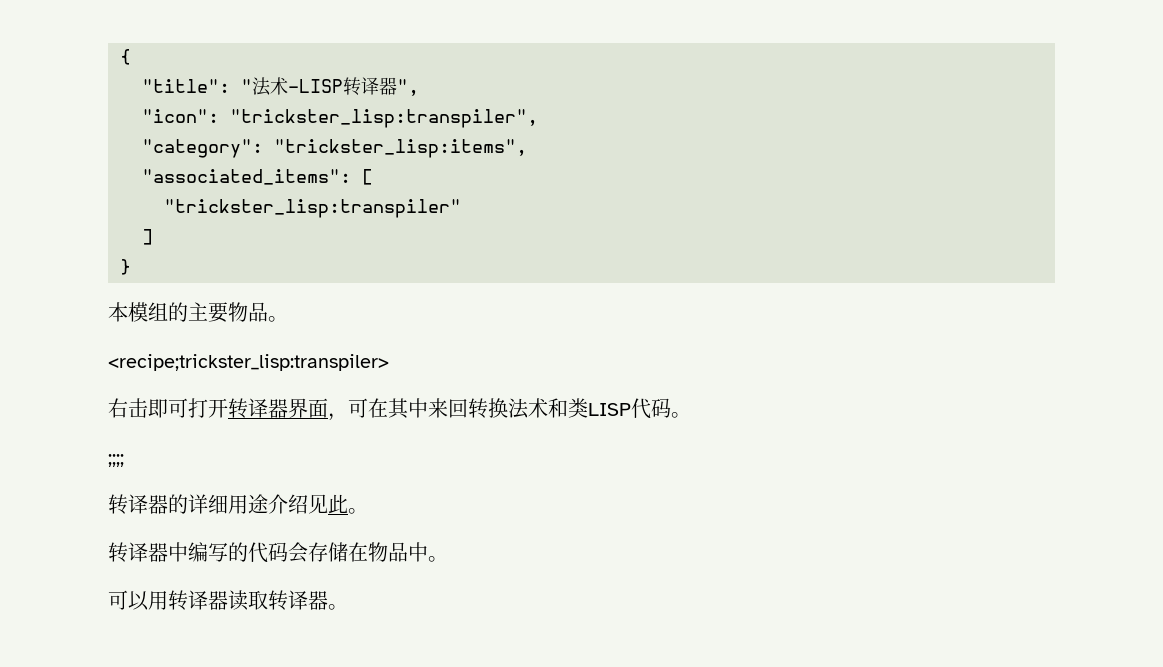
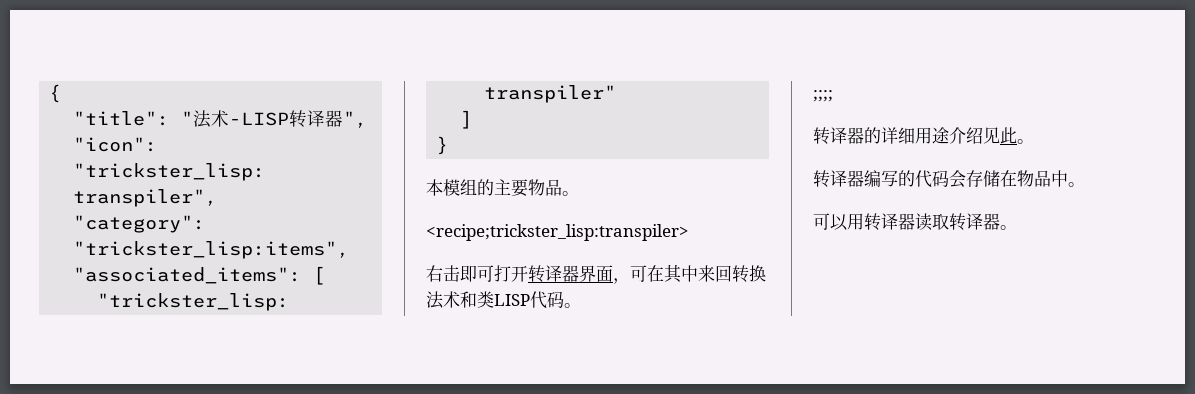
[168,542,188,562] 中 -> (864, 178) none

